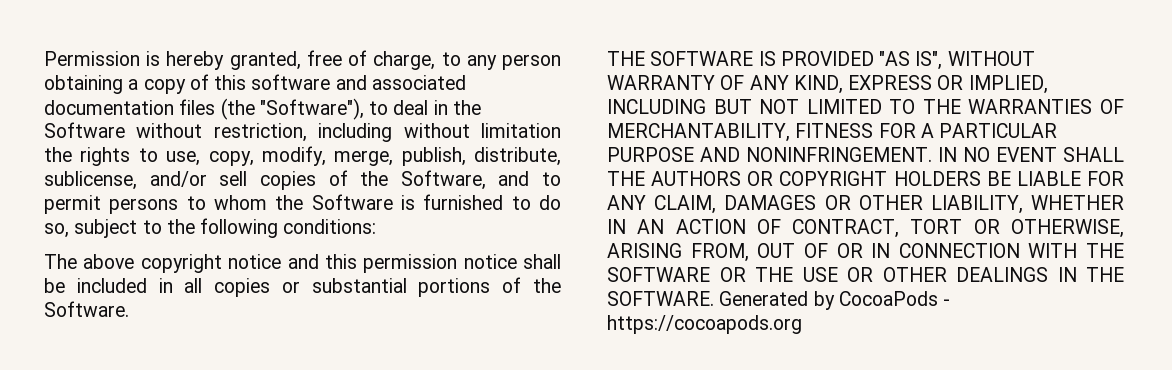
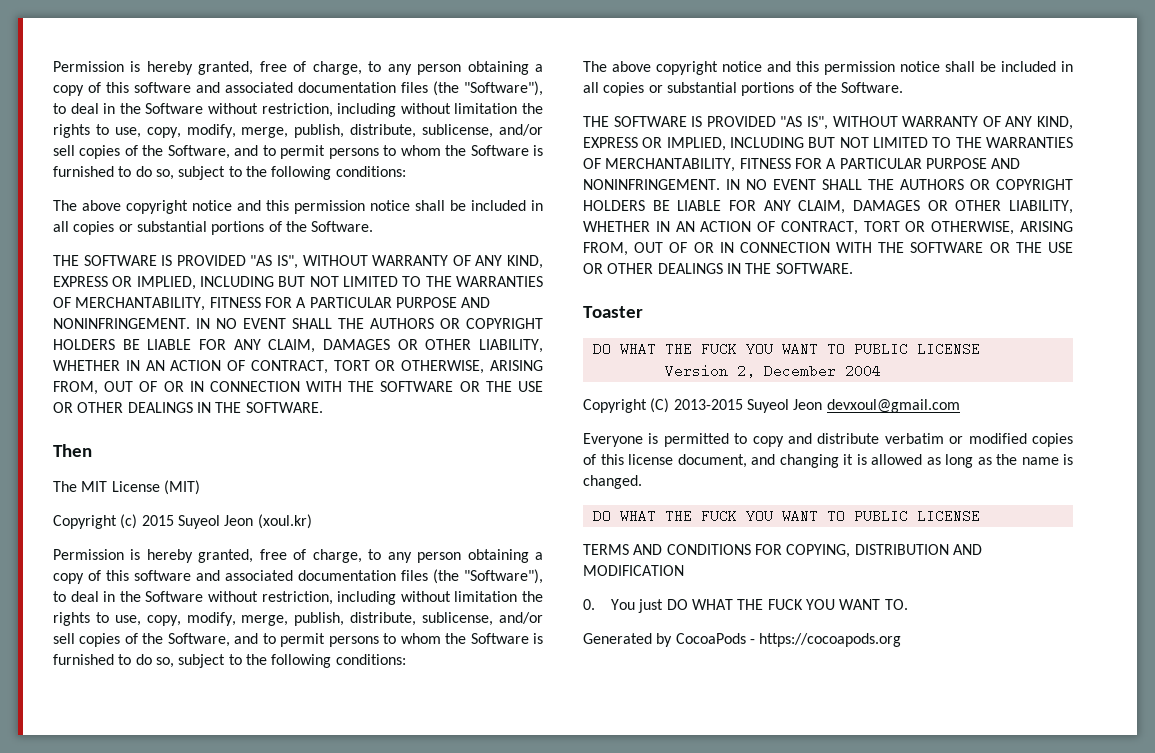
(714, 298) none -> [53,444,92,457] [53,480,200,495] [53,514,312,529] [53,549,543,563] [53,569,543,584] [53,591,544,605] [53,612,543,626] [53,633,543,647] [53,654,406,668] [583,61,1073,75] [583,82,904,96] [583,116,1073,130] [583,137,1073,151] [583,158,1021,172] [583,179,1073,190] [583,200,1073,214] [583,221,1073,235] [583,242,1073,256] [583,263,853,274] [583,306,643,318] [592,342,980,356] [664,364,881,378] [583,398,960,413] [583,433,1073,447] [583,454,1073,468] [583,475,642,489] [592,509,980,523] [583,544,982,558] [583,565,684,576] [583,599,908,613] // Then // The MIT License (MIT) // Copyright (c) 2015 Suyeol Jeon (xoul.kr) // Permission is hereby granted, free of charge, to any person obtaining a copy of this software and associated documentation files (the "Software"), to deal in the Software without restriction, including without limitation the rights to use, copy, modify, merge, publish, distribute, sublicense, and/or sell copies of the Software, and to permit persons to whom the Software is furnished to do so, subject to the following conditions: // The above copyright notice and this permission notice shall be included in all copies or substantial portions of the Software. // THE SOFTWARE IS PROVIDED "AS IS", WITHOUT WARRANTY OF ANY KIND, EXPRESS OR IMPLIED, INCLUDING BUT NOT LIMITED TO THE WARRANTIES OF MERCHANTABILITY, FITNESS FOR A PARTICULAR PURPOSE AND NONINFRINGEMENT. IN NO EVENT SHALL THE AUTHORS OR COPYRIGHT HOLDERS BE LIABLE FOR ANY CLAIM, DAMAGES OR OTHER LIABILITY, WHETHER IN AN ACTION OF CONTRACT, TORT OR OTHERWISE, ARISING FROM, OUT OF OR IN CONNECTION WITH THE SOFTWARE OR THE USE OR OTHER DEALINGS IN THE SOFTWARE. // Toaster // DO WHAT THE FUCK YOU WANT TO PUBLIC LICENSE // Version 2, December 2004 // Copyright (C) 2013-2015 Suyeol Jeon devxoul@gmail.com // Everyone is permitted to copy and distribute verbatim or modified copies of this license document, and changing it is allowed as long as the name is changed. // DO WHAT THE FUCK YOU WANT TO PUBLIC LICENSE // TERMS AND CONDITIONS FOR COPYING, DISTRIBUTION AND MODIFICATION // 0. You just DO WHAT THE FUCK YOU WANT TO. //

